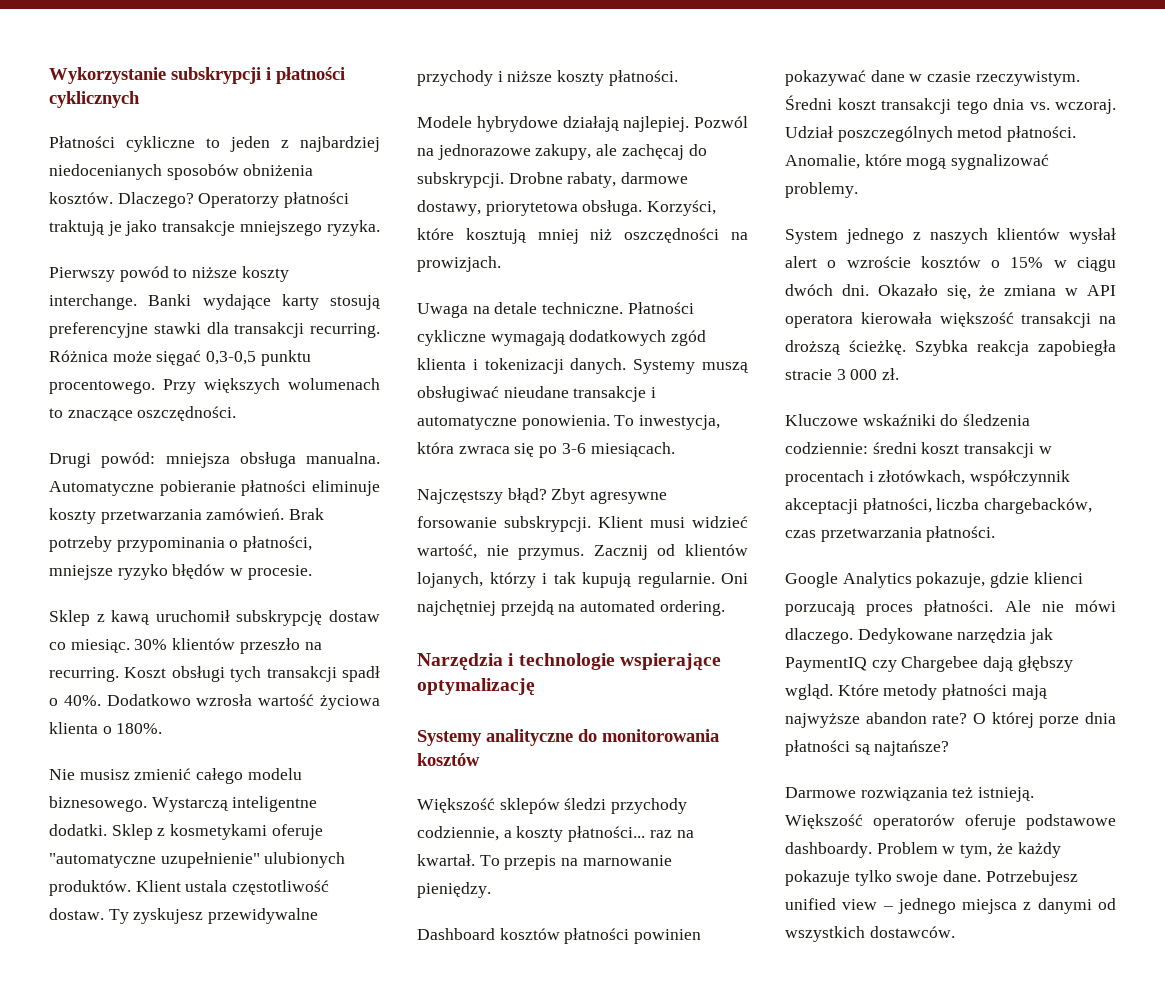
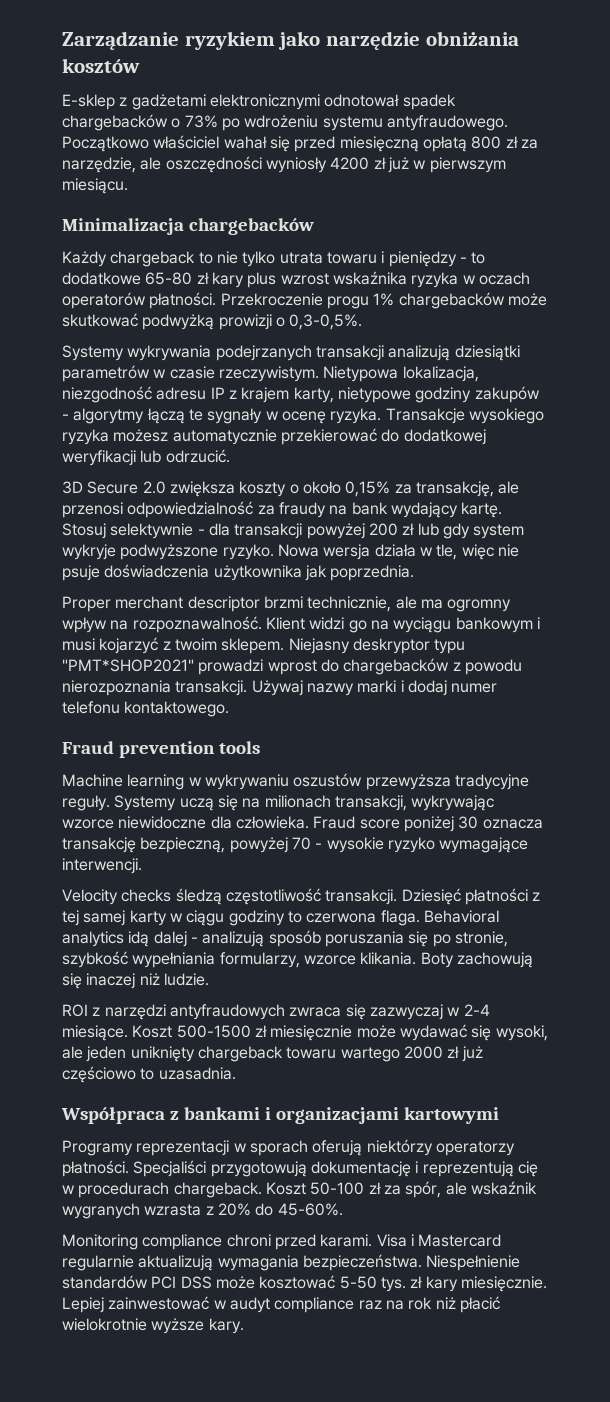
[49,67,345,84] [49,91,140,108] [49,136,380,152] [49,164,314,180] [49,192,350,208] [49,220,380,236] [49,266,289,282] [49,294,380,310] [49,322,380,338] [49,350,311,366] [49,378,380,394] [49,406,237,421] [49,452,380,468] [49,480,381,496] [49,508,325,524] [49,536,313,552] [49,564,312,580] [49,610,380,626] [49,638,322,654] [49,666,380,682] [49,694,381,710] [49,722,163,734] [49,768,302,784] [49,796,318,812] [49,824,323,840] [49,852,346,868] [49,880,330,896] [49,908,319,924] [417,70,678,86] [417,116,748,132] [417,144,707,160] [417,172,689,188] [417,200,717,216] [417,228,748,244] [417,256,501,272] [417,302,694,318] [417,330,707,346] [417,358,748,374] [417,386,657,402] [417,415,721,430] [417,442,675,458] [417,488,668,504] [417,516,748,532] [417,544,748,560] [417,572,748,588] [417,600,725,616] [417,653,721,671] [417,678,535,696] [417,729,719,746] [417,753,480,766] [417,798,688,814] [417,826,694,842] [417,854,672,870] [417,882,491,898] [417,928,702,944] [785,70,1080,86] [785,95,1116,114] [785,126,1077,142] [785,154,1050,170] [785,182,858,198] [785,228,1116,244] [785,256,1116,272] [785,284,1116,299] [785,312,1116,328] [785,340,1116,356] [785,368,900,380] [785,414,1031,426] [785,442,1052,458] [785,470,1071,486] [785,498,1093,514] [785,526,996,542] [785,572,1083,588] [785,600,1116,616] [785,628,1054,644] [785,656,1073,672] [785,684,1047,700] [785,712,1116,728] [785,740,950,756] [785,787,1035,802] [785,814,1116,830] [785,842,1061,858] [785,870,1078,886] [785,898,1116,914] [785,926,955,942] Wykorzystanie subskrypcji i płatności cyklicznych // Płatności cykliczne to jeden z najbardziej niedocenianych sposobów obniżenia kosztów. Dlaczego? Operatorzy płatności traktują je jako transakcje mniejszego ryzyka. // Pierwszy powód to niższe koszty interchange. Banki wydające karty stosują preferencyjne stawki dla transakcji recurring. Różnica może sięgać 0,3-0,5 punktu procentowego. Przy większych wolumenach to znaczące oszczędności. // Drugi powód: mniejsza obsługa manualna. Automatyczne pobieranie płatności eliminuje koszty przetwarzania zamówień. Brak potrzeby przypominania o płatności, mniejsze ryzyko błędów w procesie. // Sklep z kawą uruchomił subskrypcję dostaw co miesiąc. 30% klientów przeszło na recurring. Koszt obsługi tych transakcji spadł o 40%. Dodatkowo wzrosła wartość życiowa klienta o 180%. // Nie musisz zmienić całego modelu biznesowego. Wystarczą inteligentne dodatki. Sklep z kosmetykami oferuje "automatyczne uzupełnienie" ulubionych produktów. Klient ustala częstotliwość dostaw. Ty zyskujesz przewidywalne przychody i niższe koszty płatności. // Modele hybrydowe działają najlepiej. Pozwól na jednorazowe zakupy, ale zachęcaj do subskrypcji. Drobne rabaty, darmowe dostawy, priorytetowa obsługa. Korzyści, które kosztują mniej niż oszczędności na prowizjach. // Uwaga na detale techniczne. Płatności cykliczne wymagają dodatkowych zgód klienta i tokenizacji danych. Systemy muszą obsługiwać nieudane transakcje i automatyczne ponowienia. To inwestycja, która zwraca się po 3-6 miesiącach. // Najczęstszy błąd? Zbyt agresywne forsowanie subskrypcji. Klient musi widzieć wartość, nie przymus. Zacznij od klientów lojanych, którzy i tak kupują regularnie. Oni najchętniej przejdą na automated ordering. // Narzędzia i technologie wspierające optymalizację // Systemy analityczne do monitorowania kosztów // Większość sklepów śledzi przychody codziennie, a koszty płatności... raz na kwartał. To przepis na marnowanie pieniędzy. // Dashboard kosztów płatności powinien pokazywać dane w czasie rzeczywistym. Średni koszt transakcji tego dnia vs. wczoraj. Udział poszczególnych metod płatności. Anomalie, które mogą sygnalizować problemy. // System jednego z naszych klientów wysłał alert o wzroście kosztów o 15% w ciągu dwóch dni. Okazało się, że zmiana w API operatora kierowała większość transakcji na droższą ścieżkę. Szybka reakcja zapobiegła stracie 3 000 zł. // Kluczowe wskaźniki do śledzenia codziennie: średni koszt transakcji w procentach i złotówkach, współczynnik akceptacji płatności, liczba chargebacków, czas przetwarzania płatności. // Google Analytics pokazuje, gdzie klienci porzucają proces płatności. Ale nie mówi dlaczego. Dedykowane narzędzia jak PaymentIQ czy Chargebee dają głębszy wgląd. Które metody płatności mają najwyższe abandon rate? O której porze dnia płatności są najtańsze? // Darmowe rozwiązania też istnieją. Większość operatorów oferuje podstawowe dashboardy. Problem w tym, że każdy pokazuje tylko swoje dane. Potrzebujesz unified view – jednego miejsca z danymi od wszystkich dostawców. -> [62,31,519,50] [62,58,140,73] [62,94,456,110] [62,114,508,131] [62,135,538,152] [62,156,506,173] [62,178,128,194] [62,218,314,235] [62,251,486,267] [62,271,530,288] [62,292,547,309] [62,313,363,330] [62,345,520,361] [62,365,479,382] [62,386,540,403] [62,408,544,424] [62,428,486,445] [62,449,230,466] [62,481,520,497] [62,501,503,518] [62,523,525,539] [62,544,519,560] [62,564,415,581] [62,596,512,612] [62,616,540,633] [62,637,466,654] [62,658,522,675] [62,680,498,696] [62,701,230,717] [62,741,260,758] [62,773,529,790] [62,795,495,811] [62,816,543,832] [62,837,529,853] [62,858,142,874] [62,888,541,905] [62,910,499,926] [62,930,508,947] [62,951,533,968] [62,973,209,989] [62,1004,490,1020] [62,1024,548,1041] [62,1046,483,1062] [62,1066,236,1083] [61,1107,499,1124] [62,1139,515,1156] [62,1160,538,1177] [62,1181,537,1198] [62,1203,343,1219] [62,1234,502,1250] [62,1254,521,1271] [62,1275,547,1292] [62,1296,500,1313] [62,1318,244,1334] Zarządzanie ryzykiem jako narzędzie obniżania kosztów // E-sklep z gadżetami elektronicznymi odnotował spadek chargebacków o 73% po wdrożeniu systemu antyfraudowego. Początkowo właściciel wahał się przed miesięczną opłatą 800 zł za narzędzie, ale oszczędności wyniosły 4200 zł już w pierwszym miesiącu. // Minimalizacja chargebacków // Każdy chargeback to nie tylko utrata towaru i pieniędzy - to dodatkowe 65-80 zł kary plus wzrost wskaźnika ryzyka w oczach operatorów płatności. Przekroczenie progu 1% chargebacków może skutkować podwyżką prowizji o 0,3-0,5%. // Systemy wykrywania podejrzanych transakcji analizują dziesiątki parametrów w czasie rzeczywistym. Nietypowa lokalizacja, niezgodność adresu IP z krajem karty, nietypowe godziny zakupów - algorytmy łączą te sygnały w ocenę ryzyka. Transakcje wysokiego ryzyka możesz automatycznie przekierować do dodatkowej weryfikacji lub odrzucić. // 3D Secure 2.0 zwiększa koszty o około 0,15% za transakcję, ale przenosi odpowiedzialność za fraudy na bank wydający kartę. Stosuj selektywnie - dla transakcji powyżej 200 zł lub gdy system wykryje podwyższone ryzyko. Nowa wersja działa w tle, więc nie psuje doświadczenia użytkownika jak poprzednia. // Proper merchant descriptor brzmi technicznie, ale ma ogromny wpływ na rozpoznawalność. Klient widzi go na wyciągu bankowym i musi kojarzyć z twoim sklepem. Niejasny deskryptor typu "PMT*SHOP2021" prowadzi wprost do chargebacków z powodu nierozpoznania transakcji. Używaj nazwy marki i dodaj numer telefonu kontaktowego. // Fraud prevention tools // Machine learning w wykrywaniu oszustów przewyższa tradycyjne reguły. Systemy uczą się na milionach transakcji, wykrywając wzorce niewidoczne dla człowieka. Fraud score poniżej 30 oznacza transakcję bezpieczną, powyżej 70 - wysokie ryzyko wymagające interwencji. // Velocity checks śledzą częstotliwość transakcji. Dziesięć płatności z tej samej karty w ciągu godziny to czerwona flaga. Behavioral analytics idą dalej - analizują sposób poruszania się po stronie, szybkość wypełniania formularzy, wzorce klikania. Boty zachowują się inaczej niż ludzie. // ROI z narzędzi antyfraudowych zwraca się zazwyczaj w 2-4 miesiące. Koszt 500-1500 zł miesięcznie może wydawać się wysoki, ale jeden uniknięty chargeback towaru wartego 2000 zł już częściowo to uzasadnia. // Współpraca z bankami i organizacjami kartowymi // Programy reprezentacji w sporach oferują niektórzy operatorzy płatności. Specjaliści przygotowują dokumentację i reprezentują cię w procedurach chargeback. Koszt 50-100 zł za spór, ale wskaźnik wygranych wzrasta z 20% do 45-60%. // Monitoring compliance chroni przed karami. Visa i Mastercard regularnie aktualizują wymagania bezpieczeństwa. Niespełnienie standardów PCI DSS może kosztować 5-50 tys. zł kary miesięcznie. Lepiej zainwestować w audyt compliance raz na rok niż płacić wielokrotnie wyższe kary.

